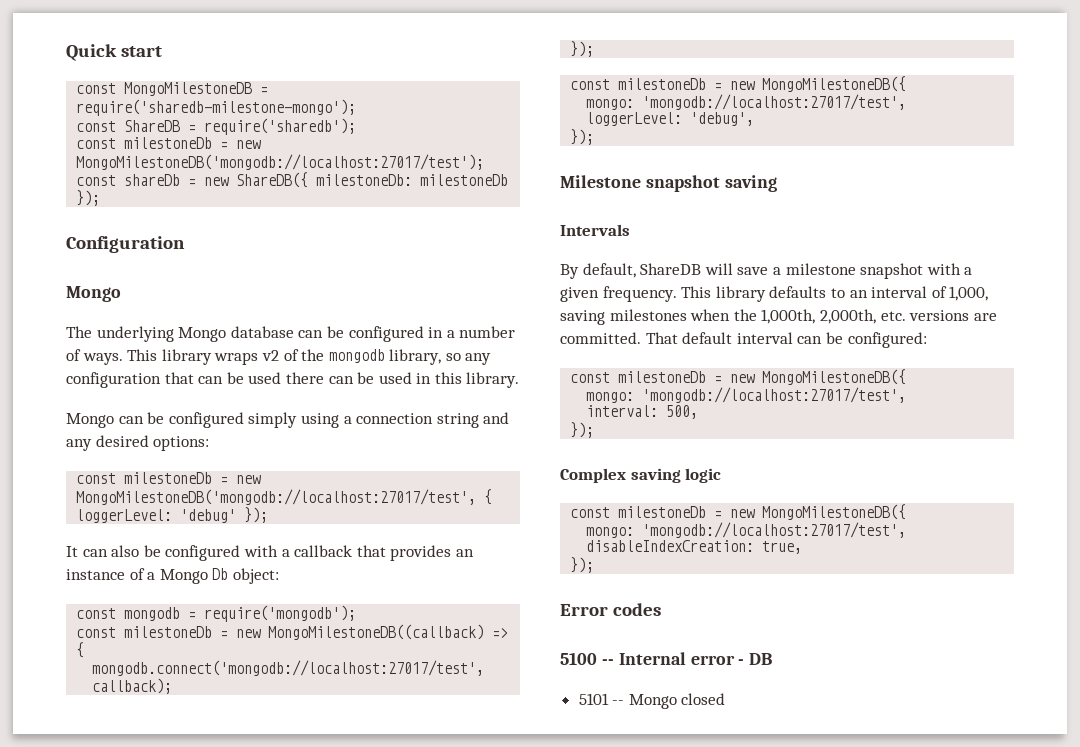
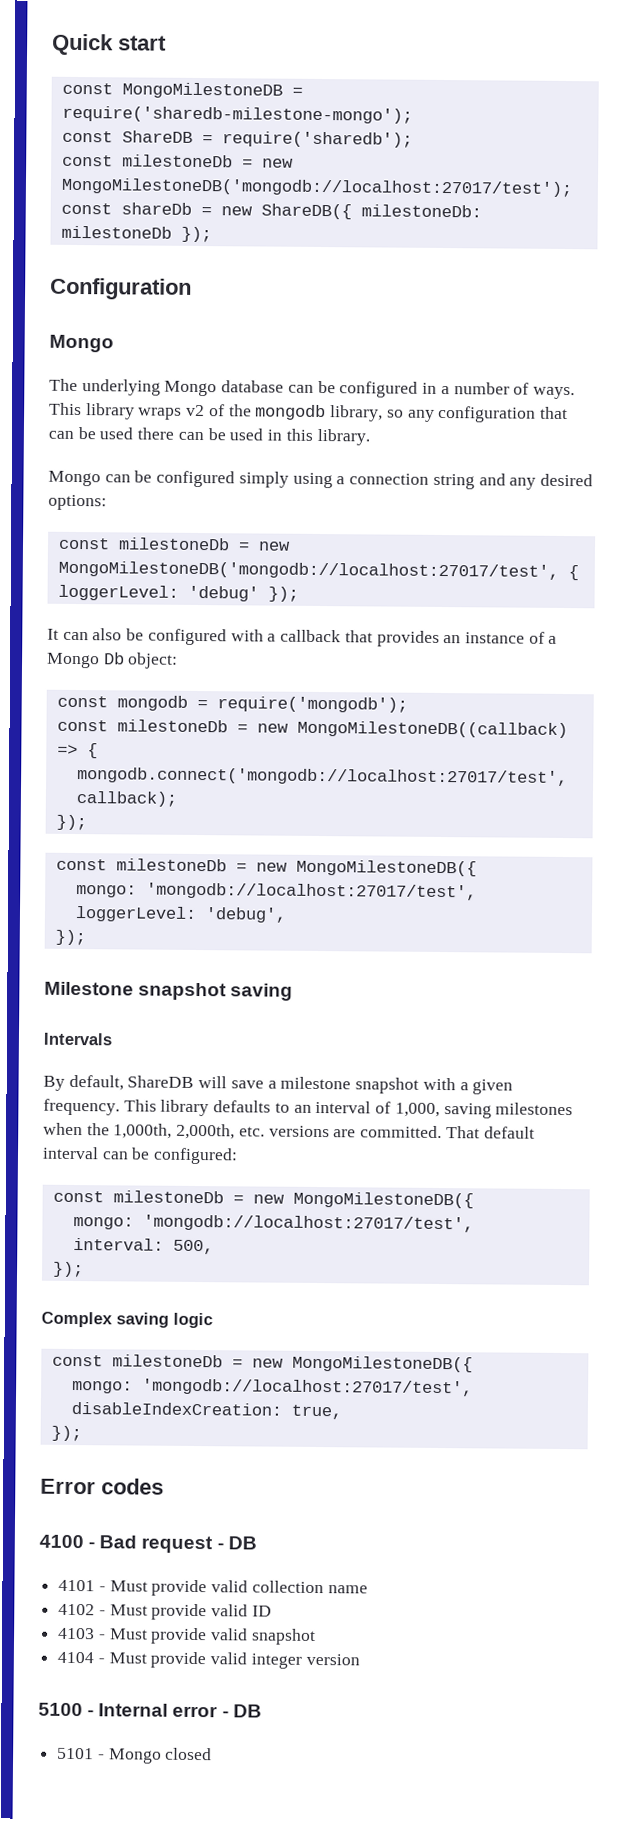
(661, 609) none -> [39,1534,257,1554] [58,1579,368,1597] [58,1603,272,1621] [58,1627,316,1645] [57,1651,360,1669] // 4100 - Bad request - DB // 4101 - Must provide valid collection name // 4102 - Must provide valid ID // 4103 - Must provide valid snapshot // 4104 - Must provide valid integer version
[601,659,614,665] -- -> [87,1710,95,1717] -
[612,700,625,705] -- -> [97,1754,105,1760] -

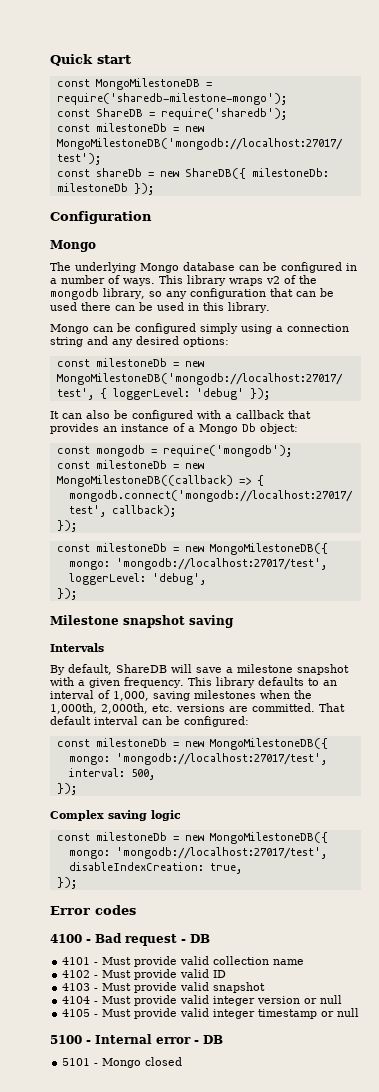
(360, 1659) none -> [304,995,343,1004] [62,1008,360,1019] or null // 4105 - Must provide valid integer timestamp or null

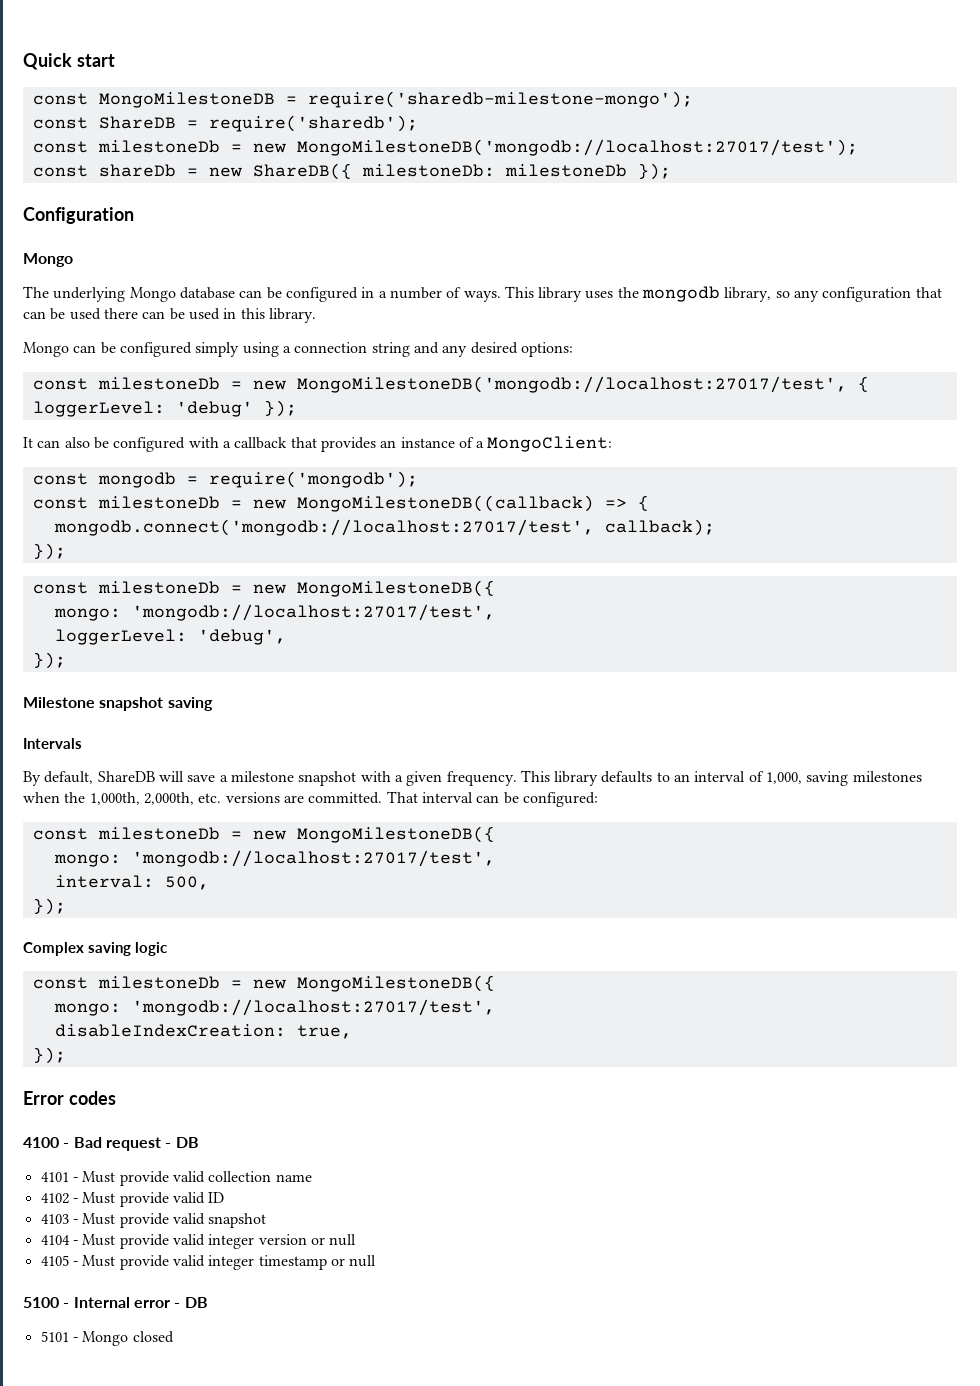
[229,275,296,286] wraps v2 of -> [585,291,614,299] uses
[199,423,298,434] Mongo Db object: -> [487,436,613,452] MongoClient:
[50,716,91,725] default -> (418, 797) none

